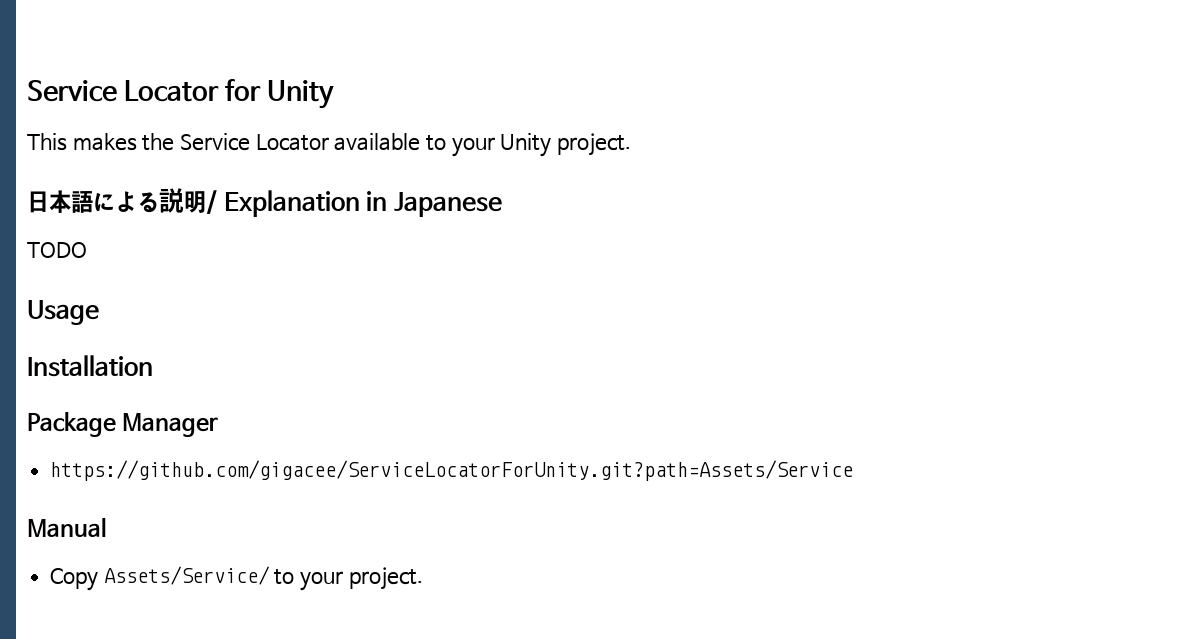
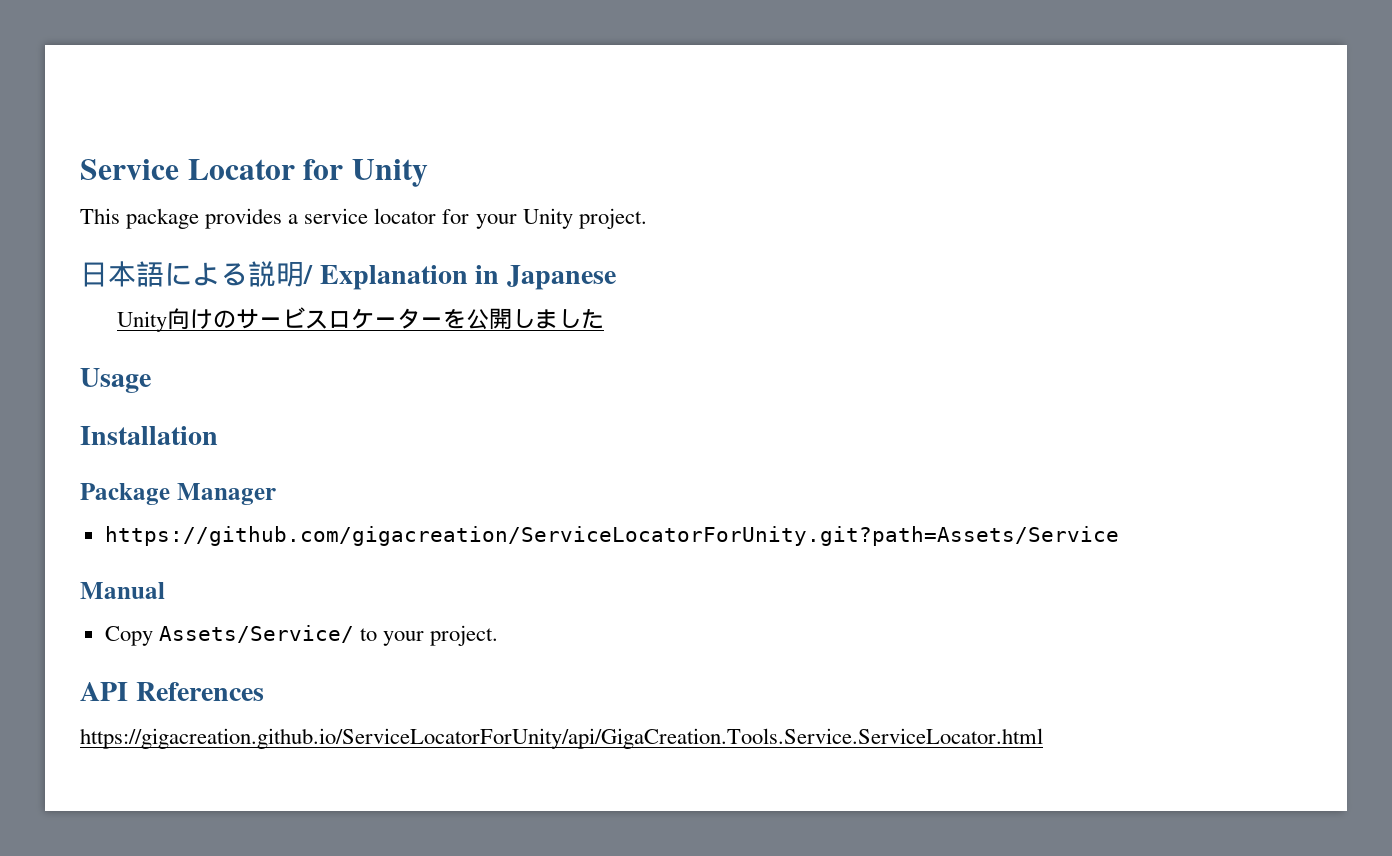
[72,133,447,151] makes the Service Locator available to -> [126,208,470,229] package provides a service locator for
[27,242,87,258] TODO -> [116,307,604,332] Unity向けのサービスロケーターを公開しました
[50,460,854,481] https://github.com/gigacee/ServiceLocatorForUnity.git?path=Assets/Service -> [104,526,1119,546] https://github.com/gigacreation/ServiceLocatorForUnity.git?path=Assets/Service
(423, 578) none -> [80,682,264,701] [80,728,1043,749] // API References // https://gigacreation.github.io/ServiceLocatorForUnity/api/GigaCreation.Tools.Service.ServiceLocator.html

